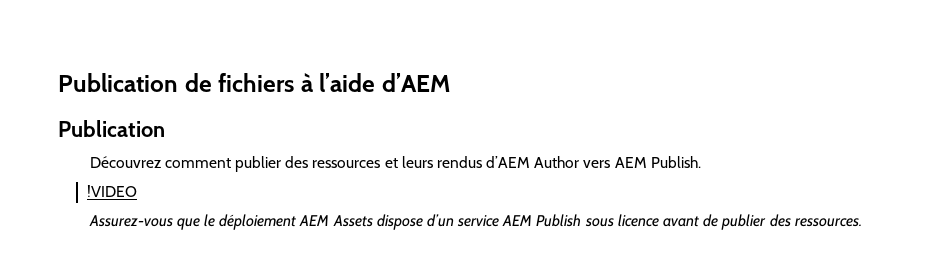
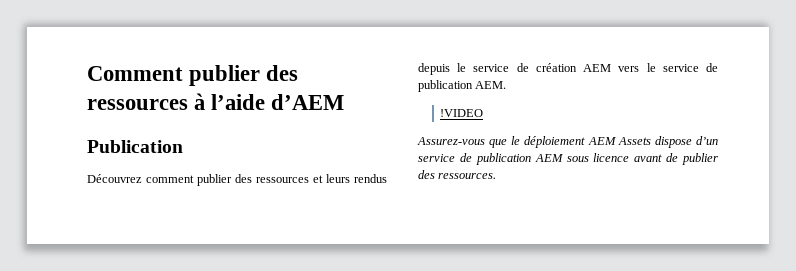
[58,73,295,92] Publication de fichiers -> [87,65,299,86] [87,99,188,110] Comment publier des ressources
[486,156,701,168] d’AEM Author vers AEM Publish. -> [418,63,718,75] [418,80,507,92] depuis le service de création AEM vers le service de publication AEM.
[502,214,582,227] AEM Publish -> [459,153,563,165] de publication AEM

